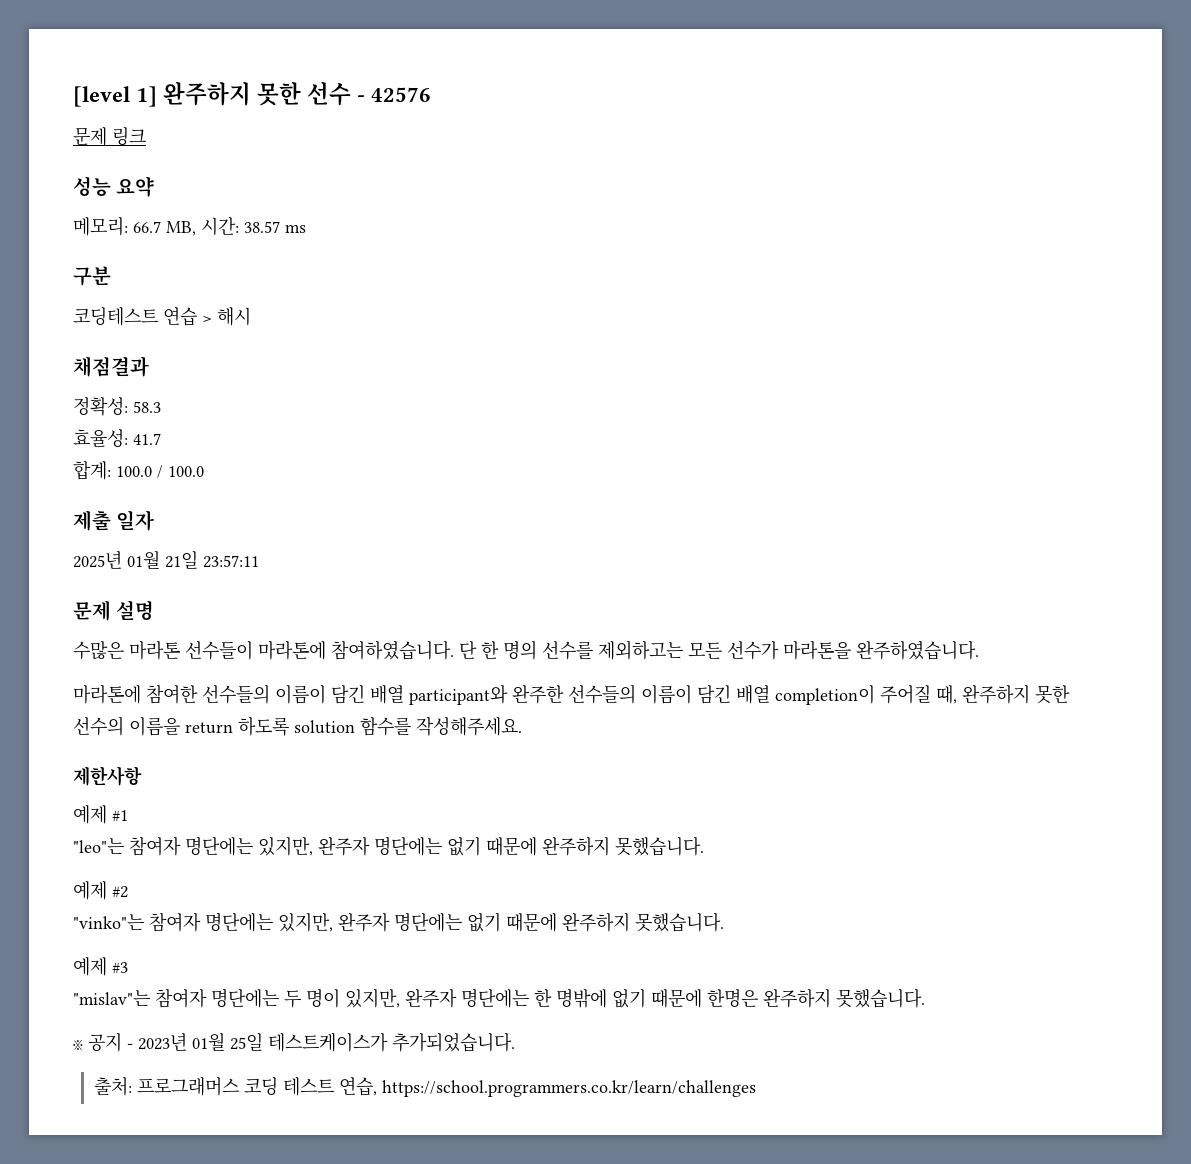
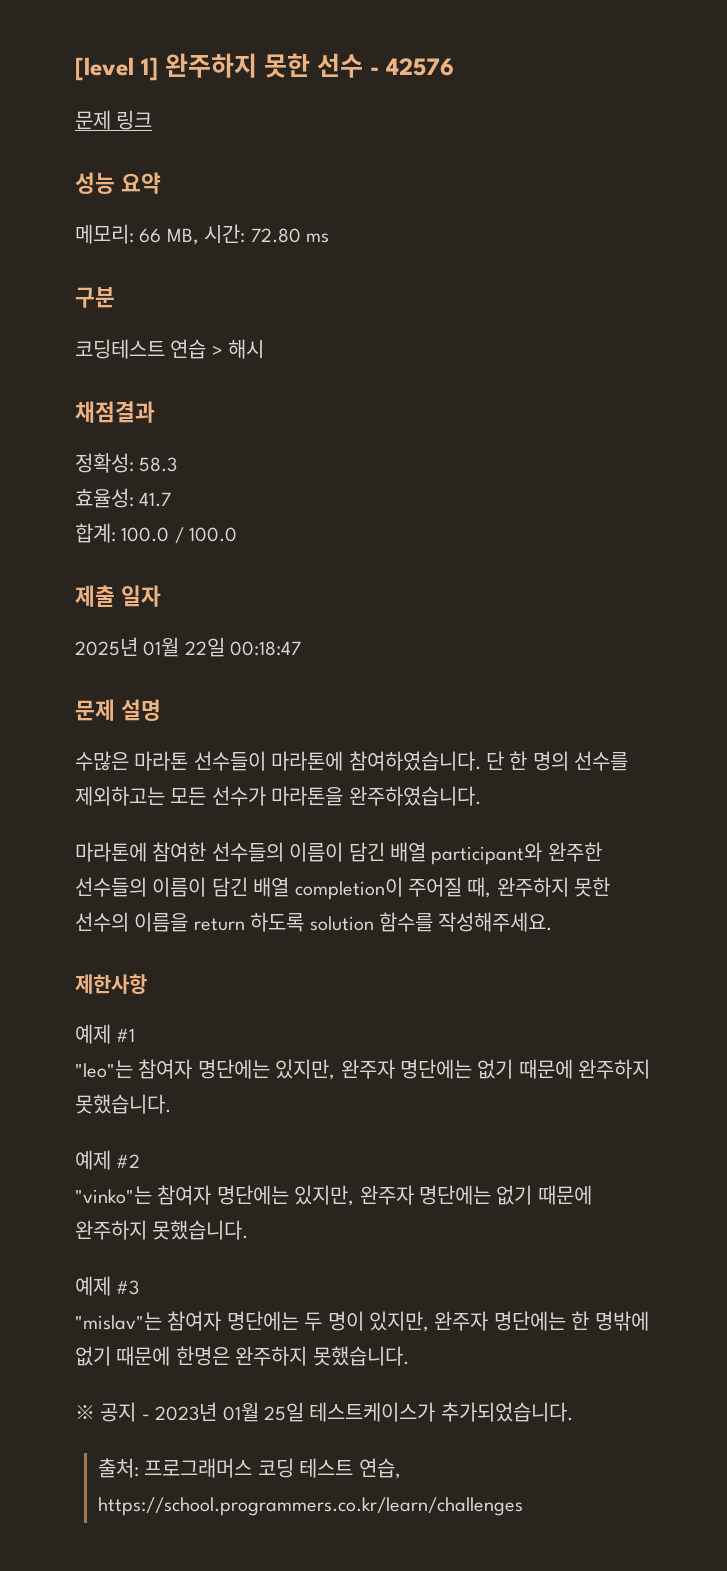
[133,221,161,233] 66.7 -> [139,228,162,243] 66
[244,221,280,233] 38.57 -> [250,228,301,243] 72.80
[165,551,259,569] 21일 23:57:11 -> [184,637,302,657] 22일 00:18:47

